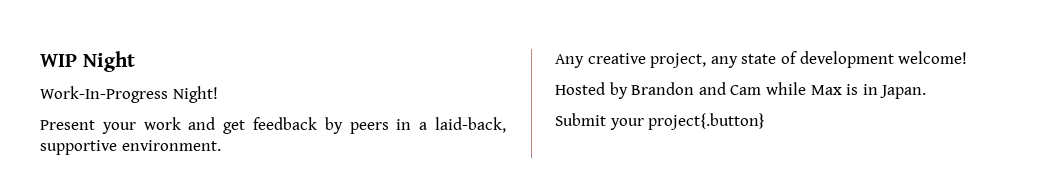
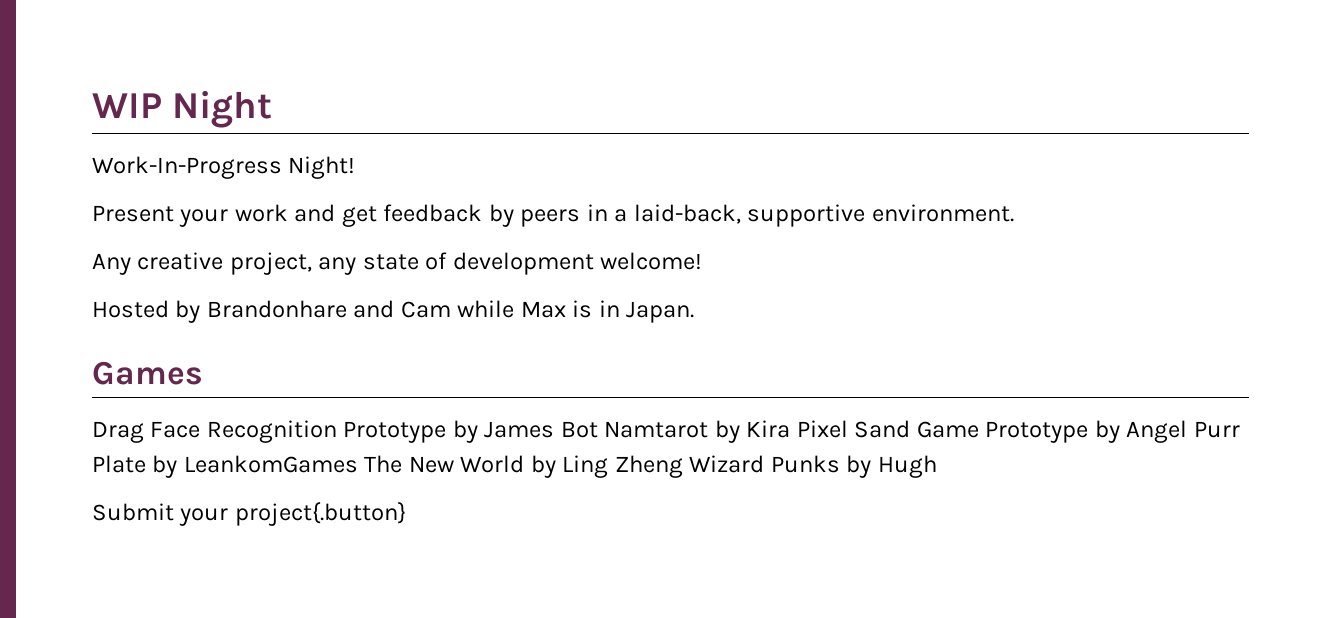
[631,82,695,95] Brandon -> [206,300,347,318] Brandonhare
(927, 92) none -> [92,361,203,385] [92,420,1240,443] [92,455,937,478] // Games // Drag Face Recognition Prototype by James Bot Namtarot by Kira Pixel Sand Game Prototype by Angel Purr Plate by LeankomGames The New World by Ling Zheng Wizard Punks by Hugh

